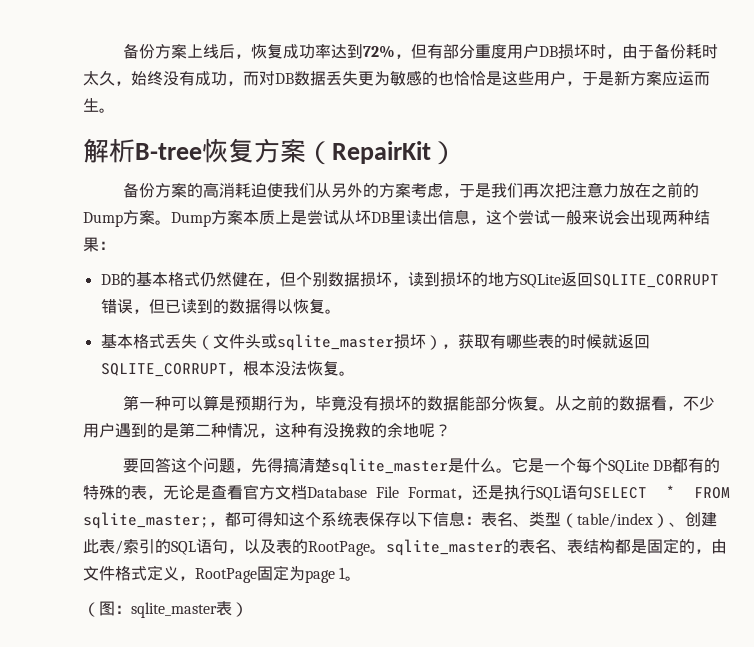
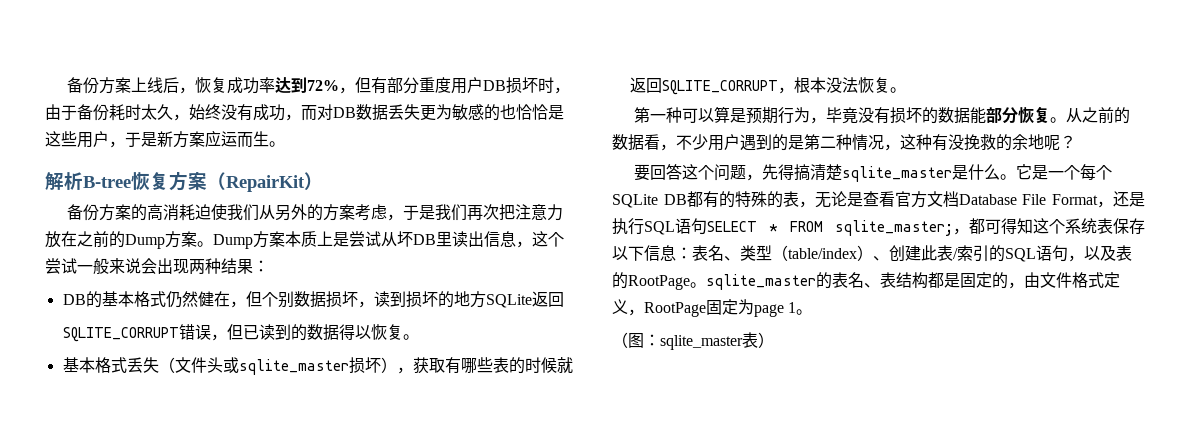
(593, 279) none -> (564, 299) //

